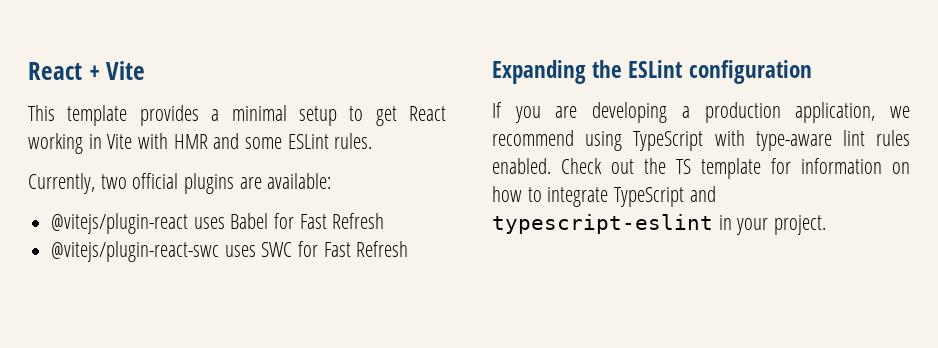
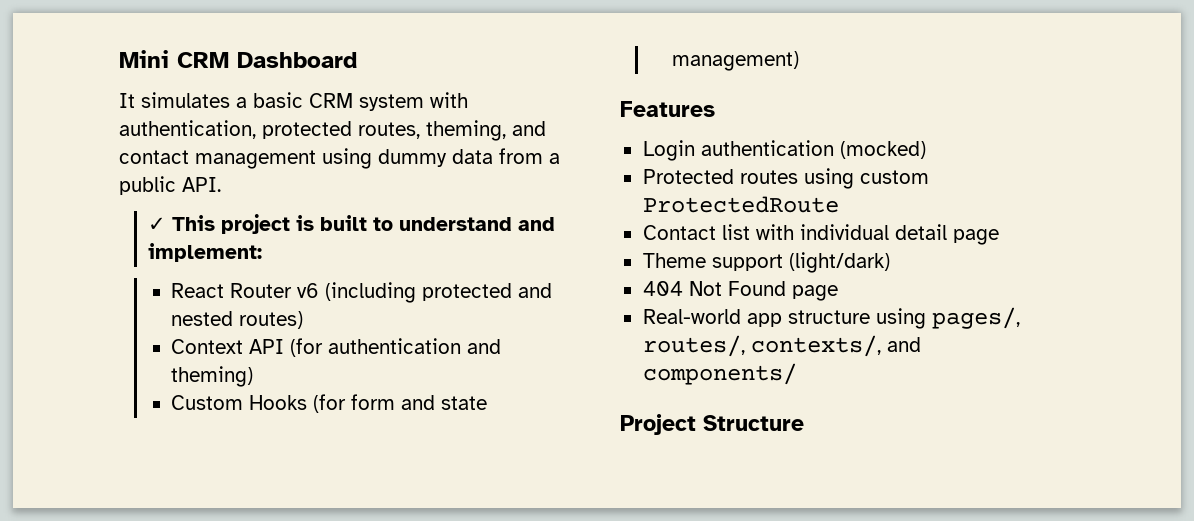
[28,61,146,80] [28,105,446,126] [28,133,373,154] [28,173,332,194] [51,213,385,234] [51,241,409,262] [492,60,812,84] [492,102,910,123] [492,130,910,151] [492,158,910,179] [492,186,716,207] [492,214,827,235] React + Vite // This template provides a minimal setup to get React working in Vite with HMR and some ESLint rules. // Currently, two official plugins are available: // @vitejs/plugin-react uses Babel for Fast Refresh // @vitejs/plugin-react-swc uses SWC for Fast Refresh // Expanding the ESLint configuration // If you are developing a production application, we recommend using TypeScript with type-aware lint rules enabled. Check out the TS template for information on how to integrate TypeScript and typescript-eslint in your project. -> [119,50,357,68] [119,92,468,111] [119,120,546,141] [119,148,560,169] [119,176,221,195] [148,214,556,234] [148,243,263,262] [171,282,553,303] [171,311,304,329] [171,338,502,357] [171,366,254,387] [171,394,488,413] [672,51,800,71] [620,101,715,117] [642,140,926,161] [642,168,929,189] [642,196,839,213] [642,224,999,245] [642,252,890,273] [642,281,838,301] [642,307,1020,329] [642,335,921,357] [642,363,797,385] [620,414,804,435] Mini CRM Dashboard // It simulates a basic CRM system with authentication, protected routes, theming, and contact management using dummy data from a public API. // ✓ This project is built to understand and implement: // React Router v6 (including protected and nested routes) // Context API (for authentication and theming) // Custom Hooks (for form and state management) // Features // Login authentication (mocked) // Protected routes using custom ProtectedRoute // Contact list with individual detail page // Theme support (light/dark) // 404 Not Found page // Real-world app structure using pages/, routes/, contexts/, and components/ // Project Structure

